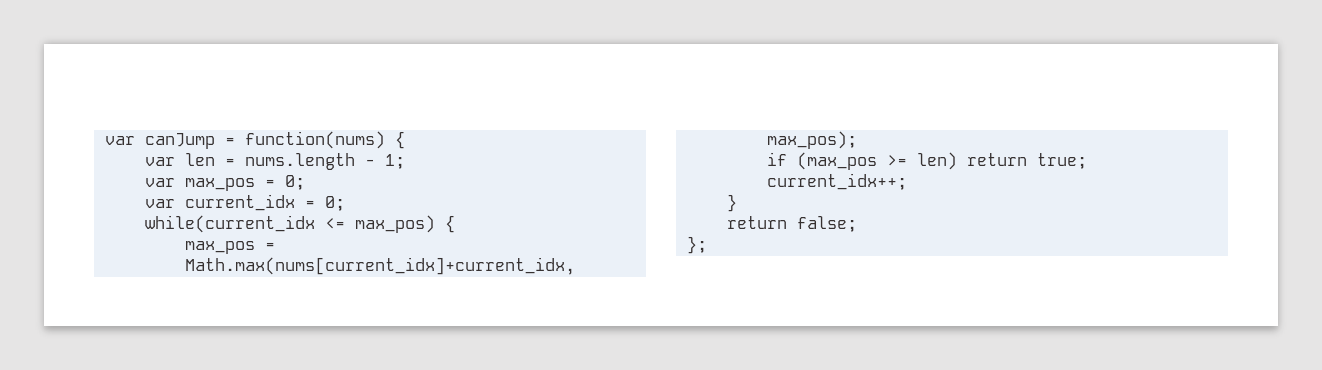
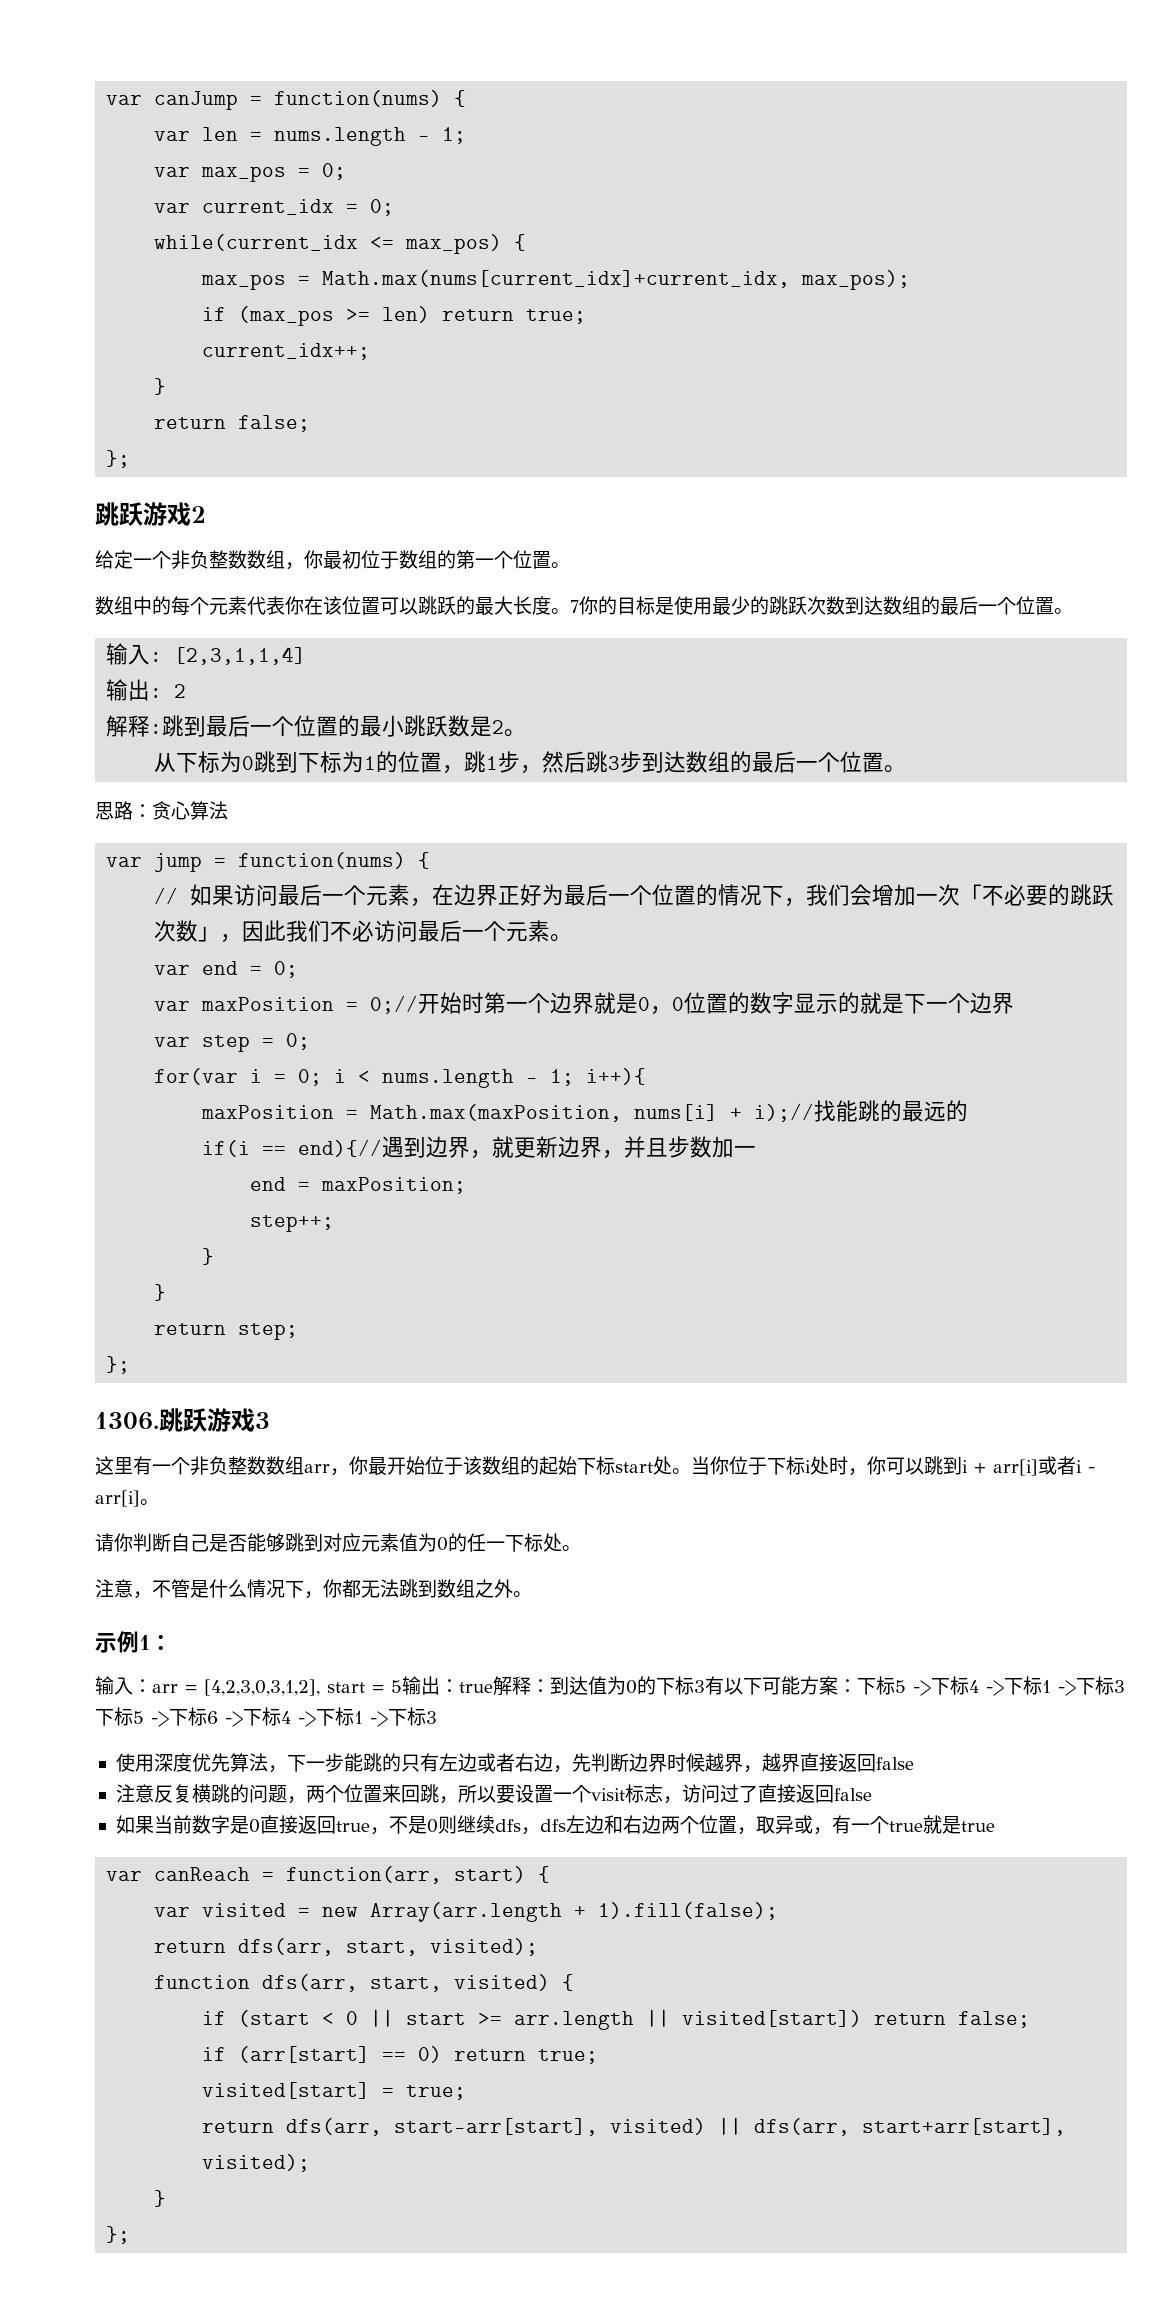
(708, 245) none -> [95,502,206,526] [95,550,570,570] [95,596,1073,616] [106,643,307,665] [106,679,187,701] [106,715,527,737] [154,751,907,774] [95,801,228,820] [106,852,431,872] [154,884,1115,907] [154,920,573,943] [154,961,299,978] [154,992,1015,1015] [154,1033,311,1052] [154,1068,647,1088] [201,1100,969,1122] [202,1136,757,1159] [250,1177,467,1194] [250,1215,335,1232] [202,1248,215,1265] [154,1284,167,1301] [154,1323,299,1340] [106,1356,131,1374] [95,1408,270,1432] [95,1456,1095,1476] [95,1490,159,1507] [95,1533,581,1552] [95,1579,532,1599] [95,1631,172,1653] [95,1676,1125,1696] [95,1707,437,1727] [115,1753,914,1773] [115,1784,872,1804] [115,1815,995,1835] [106,1866,551,1884] [154,1902,779,1922] [154,1938,539,1956] [154,1974,575,1992] [202,2009,1031,2030] [202,2046,599,2064] [202,2082,467,2100] [202,2117,1067,2136] [202,2154,311,2172] [154,2190,167,2207] [106,2226,131,2244] // 跳跃游戏2 // 给定一个非负整数数组，你最初位于数组的第一个位置。 // 数组中的每个元素代表你在该位置可以跳跃的最大长度。7你的目标是使用最少的跳跃次数到达数组的最后一个位置。 // 输入: [2,3,1,1,4] // 输出: 2 // 解释:跳到最后一个位置的最小跳跃数是2。 // 从下标为0跳到下标为1的位置，跳1步，然后跳3步到达数组的最后一个位置。 // 思路：贪心算法 // var jump = function(nums) { // // 如果访问最后一个元素，在边界正好为最后一个位置的情况下，我们会增加一次「不必要的跳跃次数」，因此我们不必访问最后一个元素。 // var end = 0; // var maxPosition = 0;//开始时第一个边界就是0，0位置的数字显示的就是下一个边界 // var step = 0; // for(var i = 0; i < nums.length - 1; i++){ // maxPosition = Math.max(maxPosition, nums[i] + i);//找能跳的最远的 // if(i == end){//遇到边界，就更新边界，并且步数加一 // end = maxPosition; // step++; // } // } // return step; // }; // 1306.跳跃游戏3 // 这里有一个非负整数数组arr，你最开始位于该数组的起始下标start处。当你位于下标i处时，你可以跳到i + arr[i]或者i - arr[i]。 // 请你判断自己是否能够跳到对应元素值为0的任一下标处。 // 注意，不管是什么情况下，你都无法跳到数组之外。 // 示例1： // 输入：arr = [4,2,3,0,3,1,2], start = 5输出：true解释：到达值为0的下标3有以下可能方案：下标5 ->下标4 ->下标1 ->下标3下标5 ->下标6 ->下标4 ->下标1 ->下标3 // 使用深度优先算法，下一步能跳的只有左边或者右边，先判断边界时候越界，越界直接返回false // 注意反复横跳的问题，两个位置来回跳，所以要设置一个visit标志，访问过了直接返回false // 如果当前数字是0直接返回true，不是0则继续dfs，dfs左边和右边两个位置，取异或，有一个true就是true // var canReach = function(arr, start) { // var visited = new Array(arr.length + 1).fill(false); // return dfs(arr, start, visited); // function dfs(arr, start, visited) { // if (start < 0 || start >= arr.length || visited[start]) return false; // if (arr[start] == 0) return true; // visited[start] = true; // return dfs(arr, start-arr[start], visited) || dfs(arr, start+arr[start], visited); // } // };

